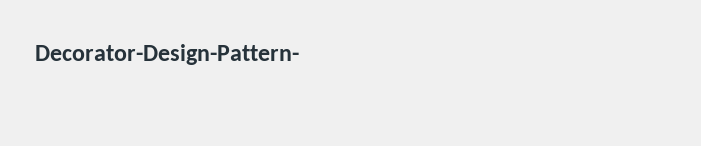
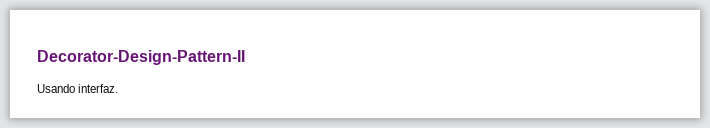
[35,44,299,65] Decorator-Design-Pattern- -> [37,50,245,65] [37,84,119,93] Decorator-Design-Pattern-II // Usando interfaz.

